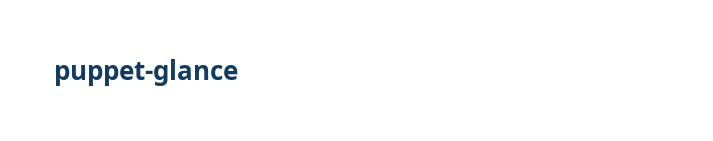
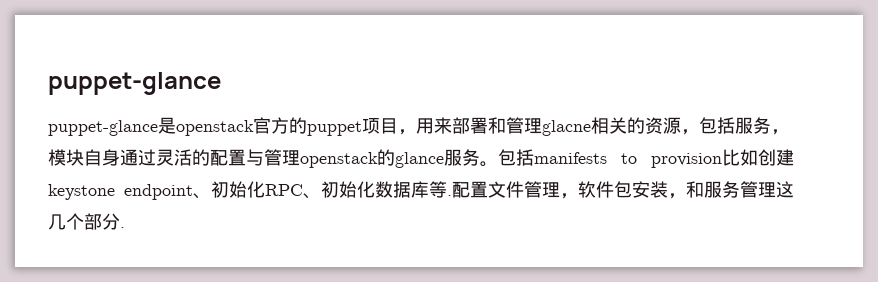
[54,59,238,86] puppet-glance -> [48,72,221,95] [48,117,789,136] [48,149,794,168] [48,181,794,200] [48,213,125,230] puppet-glance // puppet-glance是openstack官方的puppet项目，用来部署和管理glacne相关的资源，包括服务，模块自身通过灵活的配置与管理openstack的glance服务。包括manifests to provision比如创建keystone endpoint、初始化RPC、初始化数据库等.配置文件管理，软件包安装，和服务管理这几个部分.

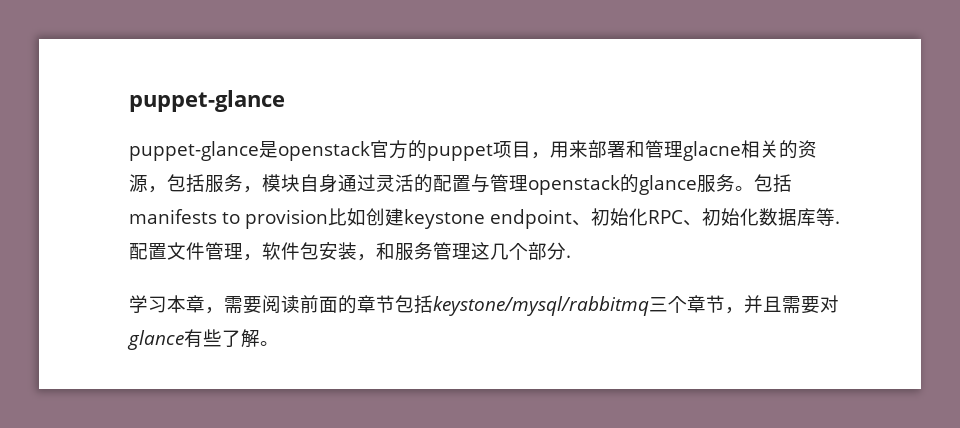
(125, 227) none -> [129,295,839,316] [127,329,279,350] // 学习本章，需要阅读前面的章节包括keystone/mysql/rabbitmq三个章节，并且需要对glance有些了解。

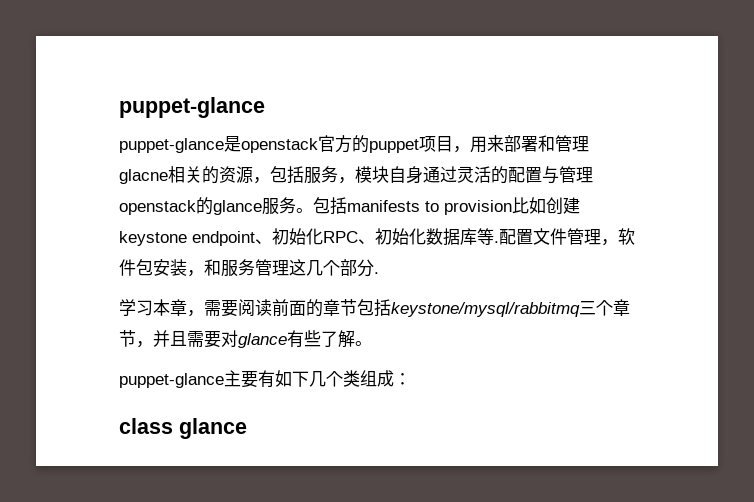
(279, 343) none -> [119,370,411,388] [119,418,247,439] // puppet-glance主要有如下几个类组成： // class glance

